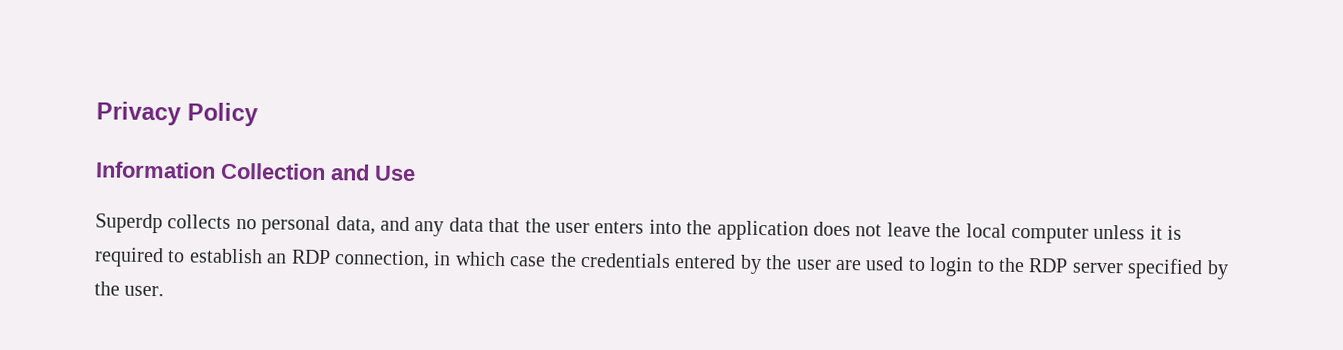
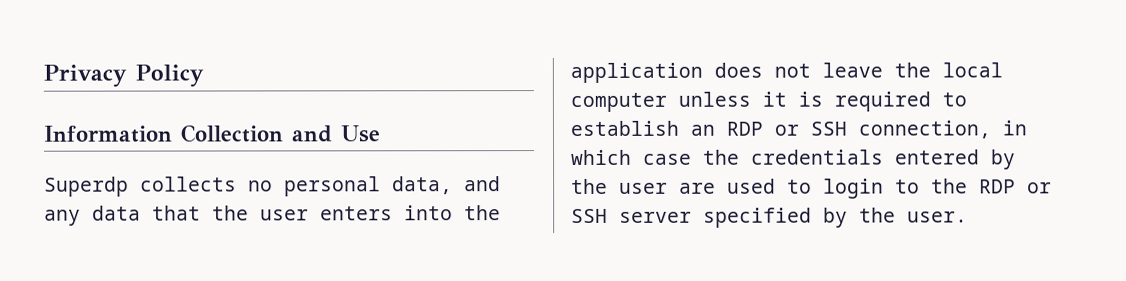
(331, 257) none -> [774,121,847,136] or SSH
(1069, 265) none -> [1027,182,1052,194] [571,208,608,223] or SSH

